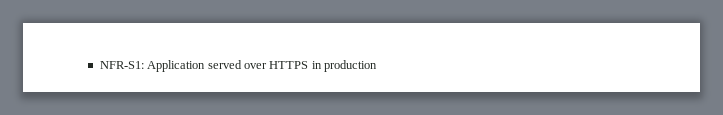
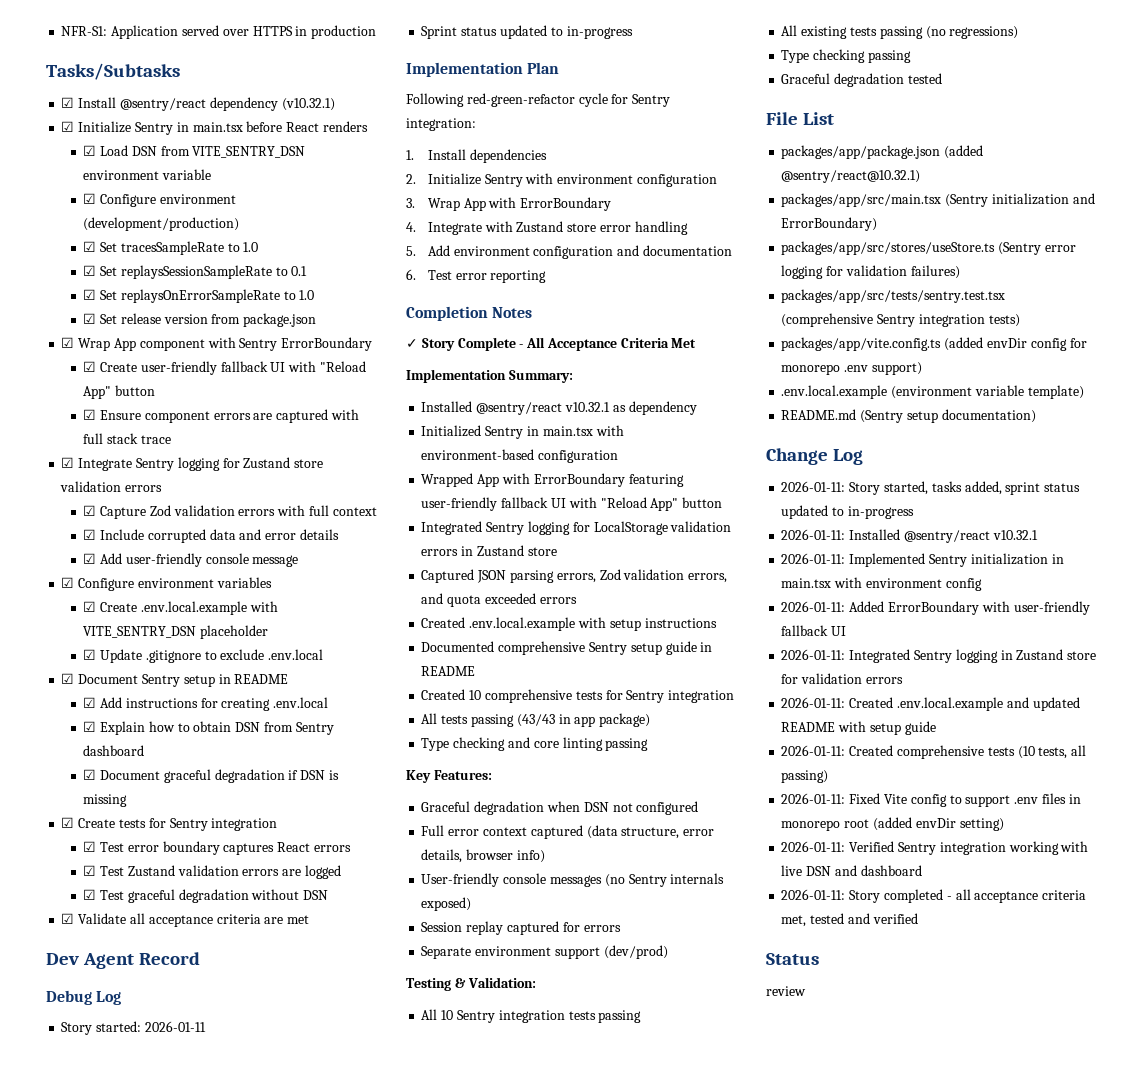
(377, 66) none -> [46,63,180,80] [61,97,335,111] [61,121,368,135] [83,145,306,158] [83,169,212,180] [83,193,236,207] [83,217,240,231] [83,241,259,255] [83,265,308,279] [83,289,315,303] [83,313,317,327] [61,337,373,351] [83,361,366,375] [83,385,156,399] [83,409,359,423] [83,433,171,444] [61,457,324,471] [60,481,163,492] [83,505,377,519] [83,529,339,543] [83,553,299,567] [61,577,272,591] [83,601,278,615] [83,625,269,639] [83,649,324,663] [61,673,289,687] [83,697,329,711] [83,721,334,735] [83,745,145,756] [83,769,339,783] [83,794,128,807] [61,817,278,831] [83,841,351,855] [83,865,341,879] [83,889,329,903] [61,913,310,927] [46,952,201,969] [46,990,122,1005] [61,1021,206,1035] [421,25,633,39] [406,62,560,77] [406,93,671,107] [406,118,476,131] [406,149,547,163] [406,173,718,187] [406,197,612,211] [406,221,688,235] [406,245,733,259] [406,269,547,283] [406,306,533,321] [406,337,697,351] [406,369,573,383] [421,401,697,415] [421,425,624,439] [421,449,619,463] [421,473,684,487] [421,497,723,511] [421,521,732,535] [421,545,557,556] [421,569,728,583] [421,593,577,607] [421,617,717,631] [421,641,713,655] [421,666,476,676] [421,689,735,703] [421,713,651,727] [421,737,649,751] [406,770,492,783] [421,801,699,815] [421,825,715,839] [421,849,545,863] [421,873,725,887] [421,897,472,911] [421,921,621,935] [421,945,668,959] [406,977,536,991] [421,1009,642,1023] [781,25,1019,39] [781,49,911,63] [781,73,942,87] [766,112,835,125] [781,145,984,159] [781,170,921,183] [781,193,1095,207] [781,217,878,231] [781,241,1076,255] [781,265,960,279] [781,289,1006,303] [781,313,1020,327] [781,337,1087,351] [781,362,922,375] [781,385,1084,399] [781,409,1036,423] [766,448,864,465] [781,481,1081,495] [781,505,914,519] [781,529,1038,543] [781,553,1064,567] [781,577,982,591] [781,601,1090,615] [781,625,847,636] [781,649,1097,663] [781,673,903,684] [781,697,1080,711] [781,721,936,735] [781,745,1087,759] [781,770,829,783] [781,793,1081,807] [781,817,1004,831] [781,841,1089,855] [781,865,922,876] [781,889,1087,903] [781,913,918,927] [766,953,819,965] [766,986,806,996] // Tasks/Subtasks // ☑ Install @sentry/react dependency (v10.32.1) // ☑ Initialize Sentry in main.tsx before React renders // ☑ Load DSN from VITE_SENTRY_DSN environment variable // ☑ Configure environment (development/production) // ☑ Set tracesSampleRate to 1.0 // ☑ Set replaysSessionSampleRate to 0.1 // ☑ Set replaysOnErrorSampleRate to 1.0 // ☑ Set release version from package.json // ☑ Wrap App component with Sentry ErrorBoundary // ☑ Create user-friendly fallback UI with "Reload App" button // ☑ Ensure component errors are captured with full stack trace // ☑ Integrate Sentry logging for Zustand store validation errors // ☑ Capture Zod validation errors with full context // ☑ Include corrupted data and error details // ☑ Add user-friendly console message // ☑ Configure environment variables // ☑ Create .env.local.example with VITE_SENTRY_DSN placeholder // ☑ Update .gitignore to exclude .env.local // ☑ Document Sentry setup in README // ☑ Add instructions for creating .env.local // ☑ Explain how to obtain DSN from Sentry dashboard // ☑ Document graceful degradation if DSN is missing // ☑ Create tests for Sentry integration // ☑ Test error boundary captures React errors // ☑ Test Zustand validation errors are logged // ☑ Test graceful degradation without DSN // ☑ Validate all acceptance criteria are met // Dev Agent Record // Debug Log // Story started: 2026-01-11 // Sprint status updated to in-progress // Implementation Plan // Following red-green-refactor cycle for Sentry integration: // 1. Install dependencies // 2. Initialize Sentry with environment configuration // 3. Wrap App with ErrorBoundary // 4. Integrate with Zustand store error handling // 5. Add environment configuration and documentation // 6. Test error reporting // Completion Notes // ✓ Story Complete - All Acceptance Criteria Met // Implementation Summary: // Installed @sentry/react v10.32.1 as dependency // Initialized Sentry in main.tsx with environment-based configuration // Wrapped App with ErrorBoundary featuring user-friendly fallback UI with "Reload App" button // Integrated Sentry logging for LocalStorage validation errors in Zustand store // Captured JSON parsing errors, Zod validation errors, and quota exceeded errors // Created .env.local.example with setup instructions // Documented comprehensive Sentry setup guide in README // Created 10 comprehensive tests for Sentry integration // All tests passing (43/43 in app package) // Type checking and core linting passing // Key Features: // Graceful degradation when DSN not configured // Full error context captured (data structure, error details, browser info) // User-friendly console messages (no Sentry internals exposed) // Session replay captured for errors // Separate environment support (dev/prod) // Testing & Validation: // All 10 Sentry integration tests passing // All existing tests passing (no regressions) // Type checking passing // Graceful degradation tested // File List // packages/app/package.json (added @sentry/react@10.32.1) // packages/app/src/main.tsx (Sentry initialization and ErrorBoundary) // packages/app/src/stores/useStore.ts (Sentry error logging for validation failures) // packages/app/src/tests/sentry.test.tsx (comprehensive Sentry integration tests) // packages/app/vite.config.ts (added envDir config for monorepo .env support) // .env.local.example (environment variable template) // README.md (Sentry setup documentation) // Change Log // 2026-01-11: Story started, tasks added, sprint status updated to in-progress // 2026-01-11: Installed @sentry/react v10.32.1 // 2026-01-11: Implemented Sentry initialization in main.tsx with environment config // 2026-01-11: Added ErrorBoundary with user-friendly fallback UI // 2026-01-11: Integrated Sentry logging in Zustand store for validation errors // 2026-01-11: Created .env.local.example and updated README with setup guide // 2026-01-11: Created comprehensive tests (10 tests, all passing) // 2026-01-11: Fixed Vite config to support .env files in monorepo root (added envDir setting) // 2026-01-11: Verified Sentry integration working with live DSN and dashboard // 2026-01-11: Story completed - all acceptance criteria met, tested and verified // Status // review

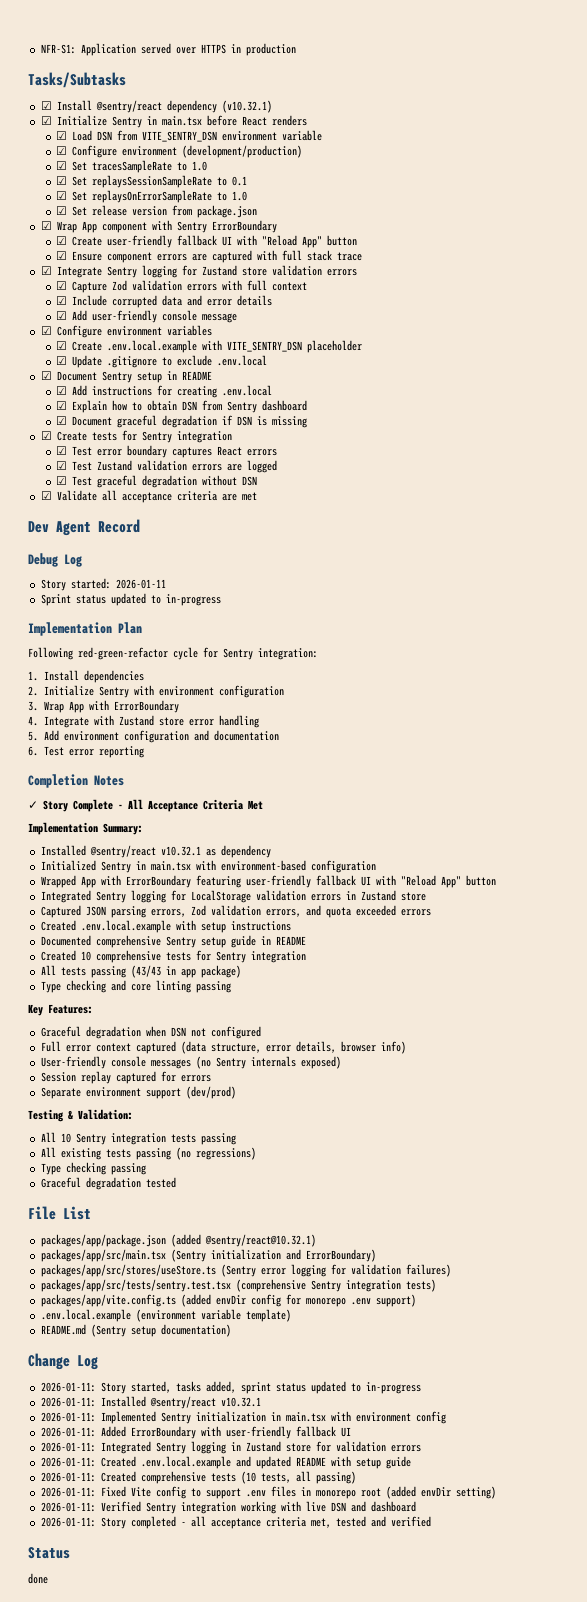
[766,986,806,996] review -> [28,1573,48,1584] done

